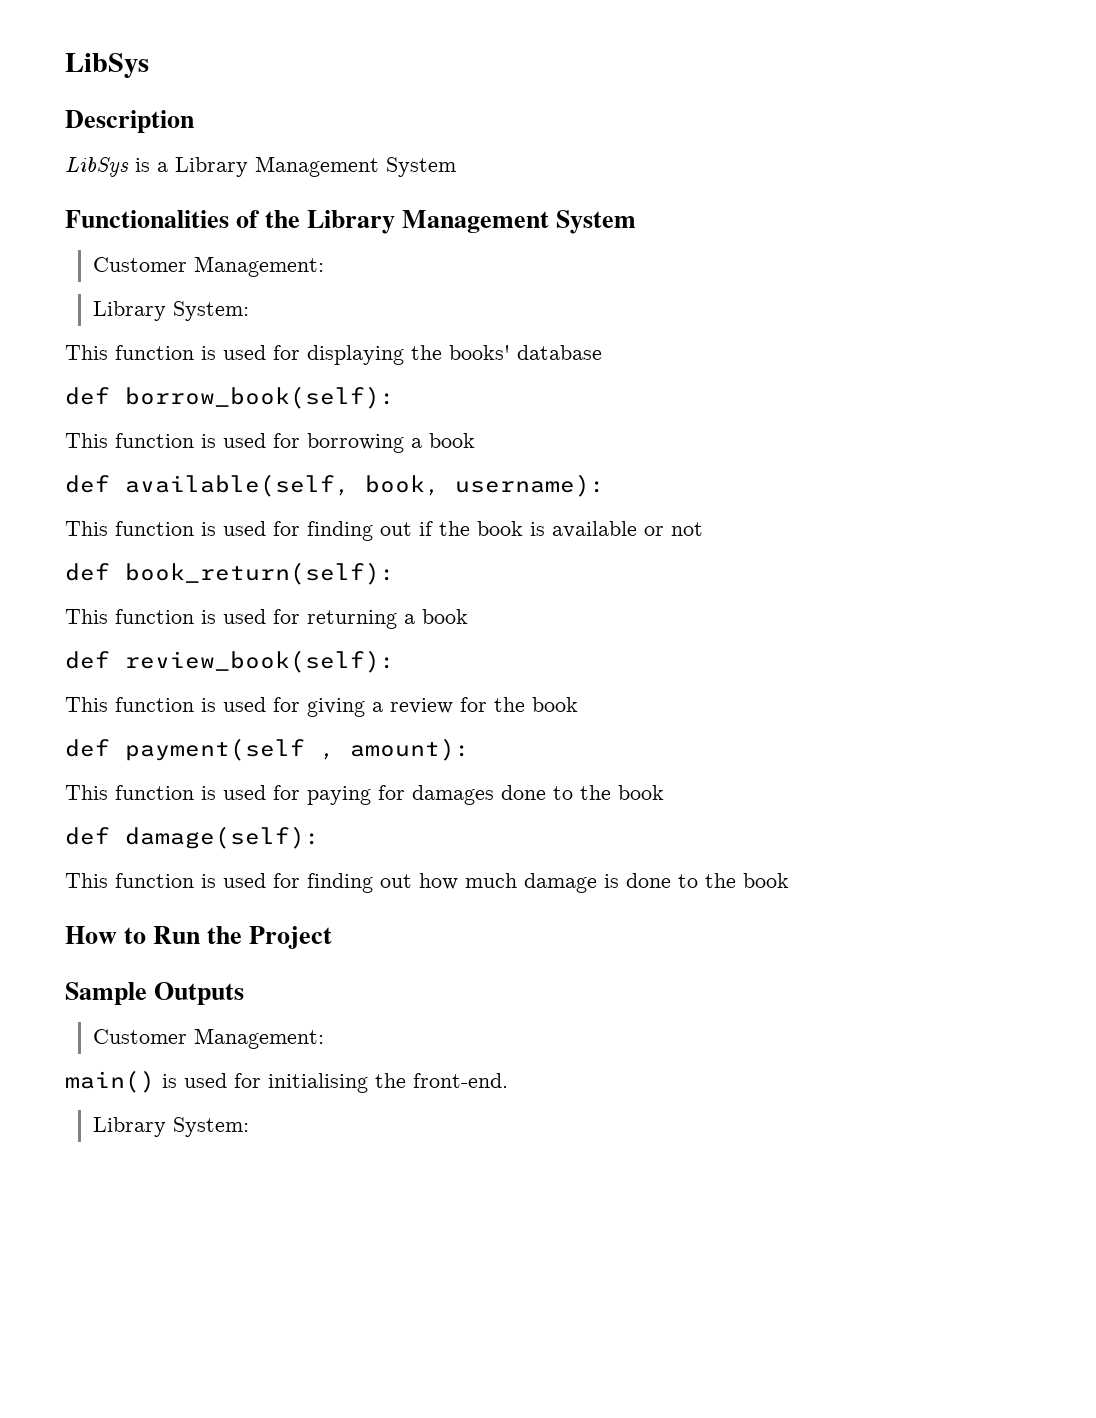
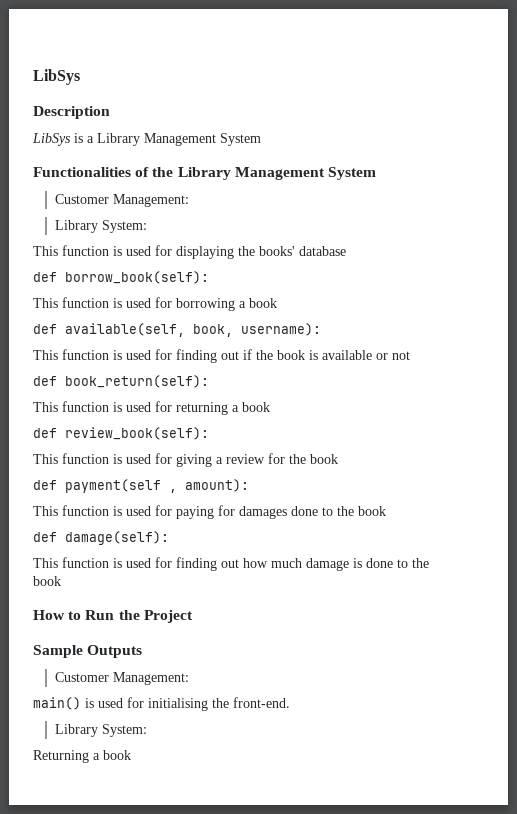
(249, 1127) none -> [33,750,131,763] // Returning a book

